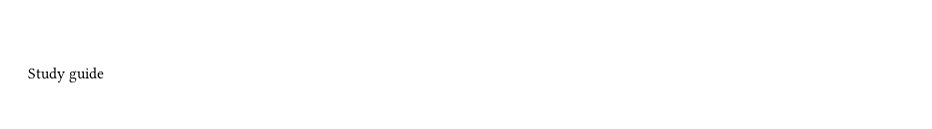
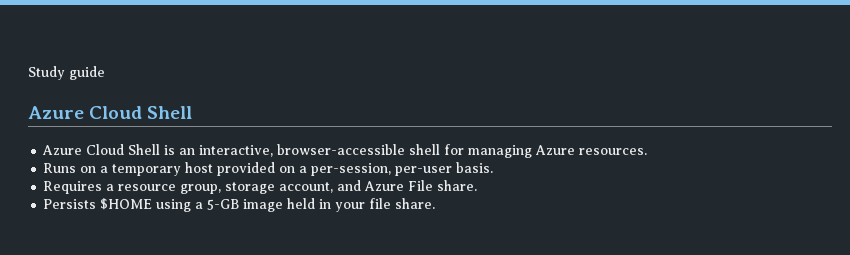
(106, 75) none -> [28,106,193,119] [42,144,648,158] [43,162,494,176] [43,180,478,194] [43,198,436,212] // Azure Cloud Shell // Azure Cloud Shell is an interactive, browser-accessible shell for managing Azure resources. // Runs on a temporary host provided on a per-session, per-user basis. // Requires a resource group, storage account, and Azure File share. // Persists $HOME using a 5-GB image held in your file share.

